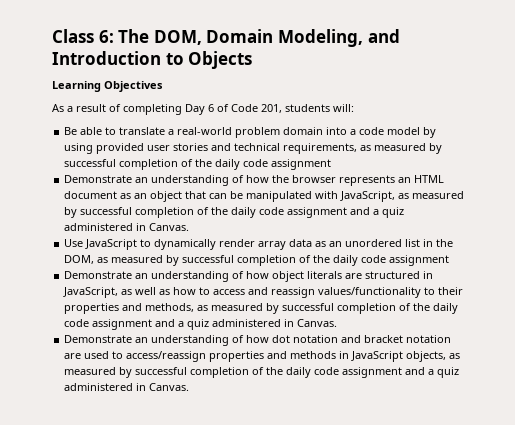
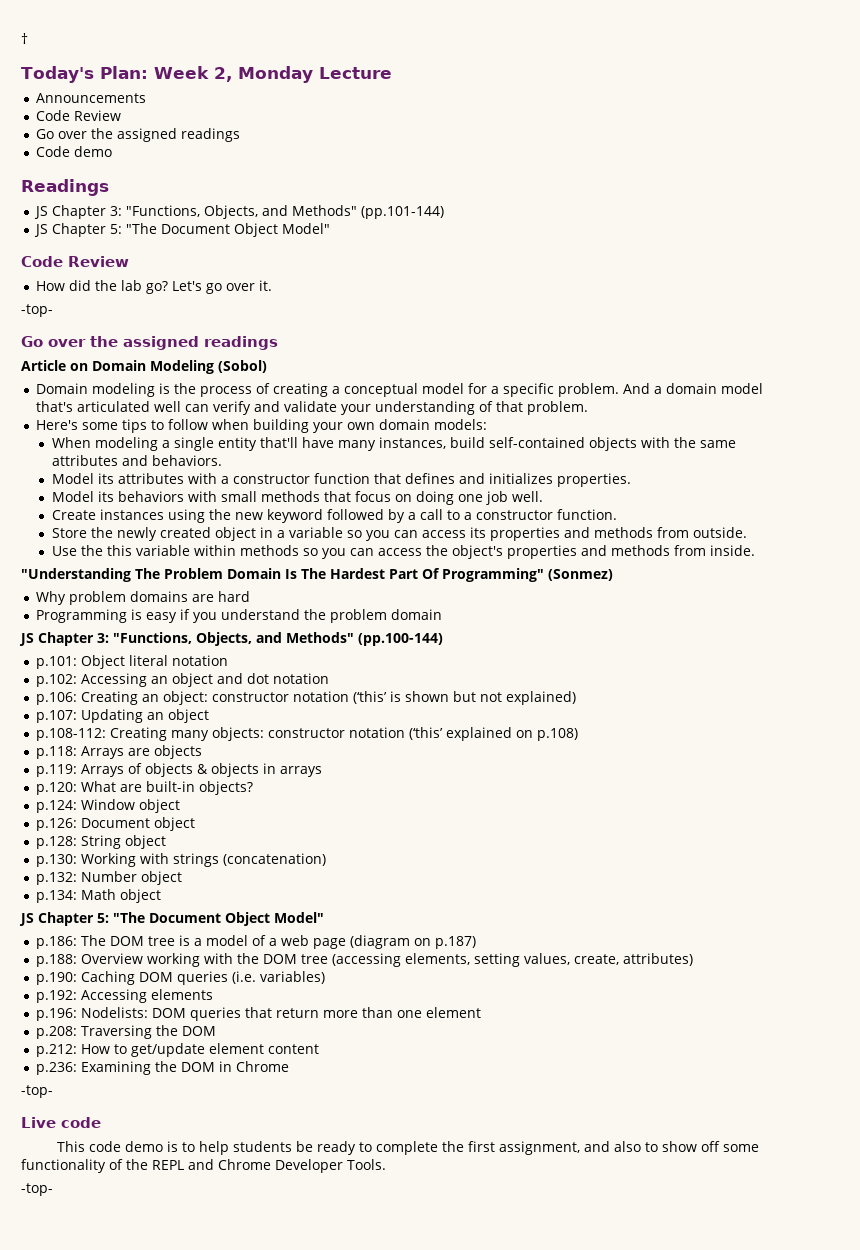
[52,29,400,47] [52,51,253,69] [52,81,163,92] [52,104,354,115] [64,127,437,138] [64,143,443,154] [64,159,332,170] [64,175,445,186] [64,191,465,202] [64,207,405,218] [64,223,190,231] [64,239,454,250] [64,255,450,266] [64,271,434,282] [63,287,464,298] [64,303,459,314] [64,319,338,330] [64,335,452,346] [64,351,461,362] [64,367,460,378] [64,383,190,391] Class 6: The DOM, Domain Modeling, and Introduction to Objects // Learning Objectives // As a result of completing Day 6 of Code 201, students will: // Be able to translate a real-world problem domain into a code model by using provided user stories and technical requirements, as measured by successful completion of the daily code assignment // Demonstrate an understanding of how the browser represents an HTML document as an object that can be manipulated with JavaScript, as measured by successful completion of the daily code assignment and a quiz administered in Canvas. // Use JavaScript to dynamically render array data as an unordered list in the DOM, as measured by successful completion of the daily code assignment // Demonstrate an understanding of how object literals are structured in JavaScript, as well as how to access and reassign values/functionality to their properties and methods, as measured by successful completion of the daily code assignment and a quiz administered in Canvas. // Demonstrate an understanding of how dot notation and bracket notation are used to access/reassign properties and methods in JavaScript objects, as measured by successful completion of the daily code assignment and a quiz administered in Canvas. -> [21,33,28,44] [21,66,392,83] [36,93,147,103] [36,110,122,121] [36,128,241,142] [36,146,113,157] [21,179,109,196] [34,205,445,219] [34,223,331,237] [21,256,129,267] [36,280,273,294] [21,304,53,317] [21,336,278,350] [21,360,267,374] [36,383,764,397] [36,401,589,415] [36,419,488,433] [52,437,737,451] [52,455,223,466] [52,473,632,487] [52,491,544,505] [52,509,618,523] [52,527,748,541] [52,545,756,559] [21,568,613,582] [36,591,251,605] [36,609,443,623] [19,632,443,646] [36,655,229,669] [36,673,330,687] [36,691,577,705] [36,709,210,723] [36,727,579,741] [36,745,203,759] [36,763,323,777] [36,781,254,795] [36,799,181,813] [36,817,196,831] [36,835,167,849] [36,853,327,867] [36,871,183,885] [36,889,162,903] [19,912,324,926] [36,935,477,949] [36,953,694,967] [36,971,326,985] [36,989,214,1003] [36,1007,482,1021] [36,1025,217,1039] [36,1043,320,1057] [36,1061,290,1075] [21,1085,53,1098] [21,1117,101,1128] [56,1141,759,1155] [21,1159,386,1173] [21,1183,53,1196] † // Today's Plan: Week 2, Monday Lecture // Announcements // Code Review // Go over the assigned readings // Code demo // Readings // JS Chapter 3: "Functions, Objects, and Methods" (pp.101-144) // JS Chapter 5: "The Document Object Model" // Code Review // How did the lab go? Let's go over it. // -top- // Go over the assigned readings // Article on Domain Modeling (Sobol) // Domain modeling is the process of creating a conceptual model for a specific problem. And a domain model that's articulated well can verify and validate your understanding of that problem. // Here's some tips to follow when building your own domain models: // When modeling a single entity that'll have many instances, build self-contained objects with the same attributes and behaviors. // Model its attributes with a constructor function that defines and initializes properties. // Model its behaviors with small methods that focus on doing one job well. // Create instances using the new keyword followed by a call to a constructor function. // Store the newly created object in a variable so you can access its properties and methods from outside. // Use the this variable within methods so you can access the object's properties and methods from inside. // "Understanding The Problem Domain Is The Hardest Part Of Programming" (Sonmez) // Why problem domains are hard // Programming is easy if you understand the problem domain // JS Chapter 3: "Functions, Objects, and Methods" (pp.100-144) // p.101: Object literal notation // p.102: Accessing an object and dot notation // p.106: Creating an object: constructor notation (‘this’ is shown but not explained) // p.107: Updating an object // p.108-112: Creating many objects: constructor notation (‘this’ explained on p.108) // p.118: Arrays are objects // p.119: Arrays of objects & objects in arrays // p.120: What are built-in objects? // p.124: Window object // p.126: Document object // p.128: String object // p.130: Working with strings (concatenation) // p.132: Number object // p.134: Math object // JS Chapter 5: "The Document Object Model" // p.186: The DOM tree is a model of a web page (diagram on p.187) // p.188: Overview working with the DOM tree (accessing elements, setting values, create, attributes) // p.190: Caching DOM queries (i.e. variables) // p.192: Accessing elements // p.196: Nodelists: DOM queries that return more than one element // p.208: Traversing the DOM // p.212: How to get/update element content // p.236: Examining the DOM in Chrome // -top- // Live code // This code demo is to help students be ready to complete the first assignment, and also to show off some functionality of the REPL and Chrome Developer Tools. // -top-

